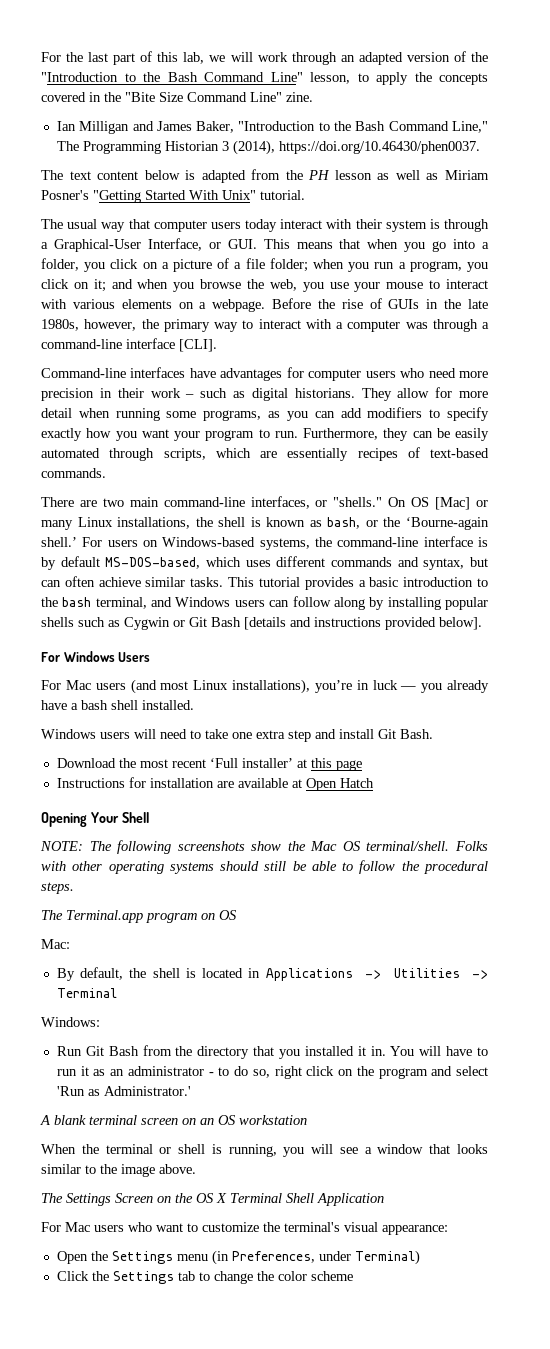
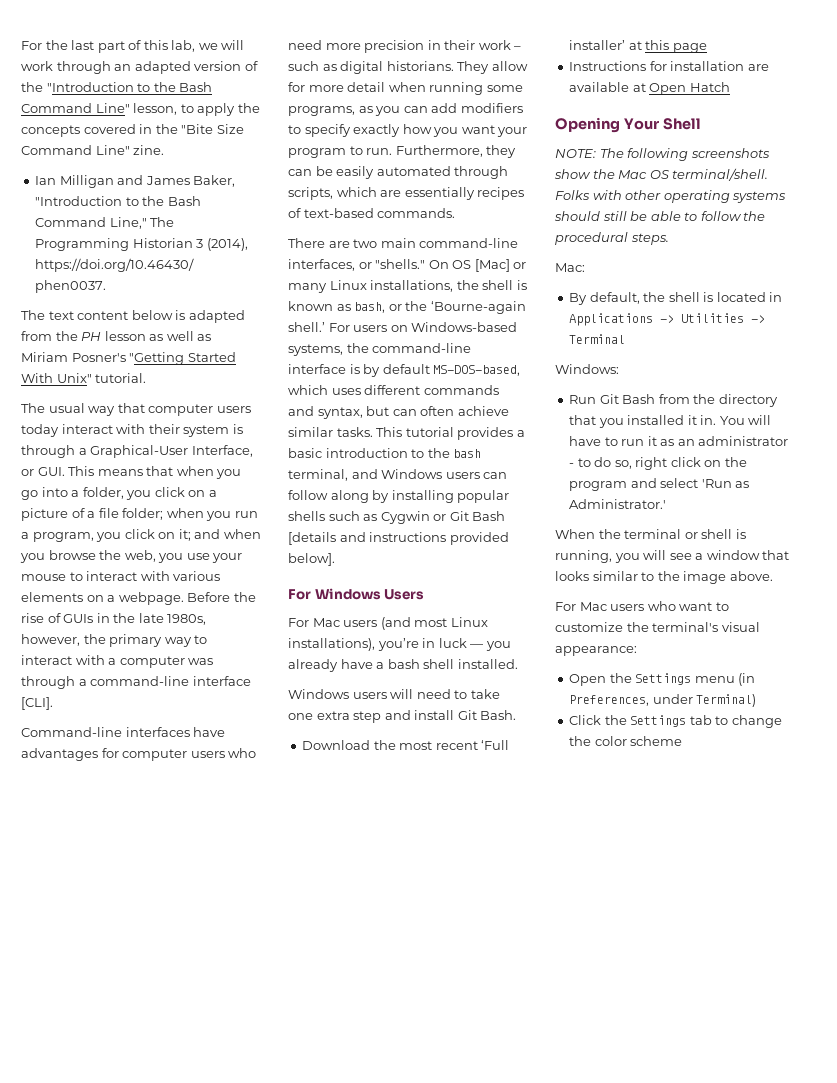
[41,910,237,923] // The Terminal.app program on OS -> (669, 239) none
[40,1115,307,1125] // A blank terminal screen on an OS workstation -> (667, 504) none
[41,1193,384,1206] // The Settings Screen on the OS X Terminal Shell Application -> (773, 576) none

